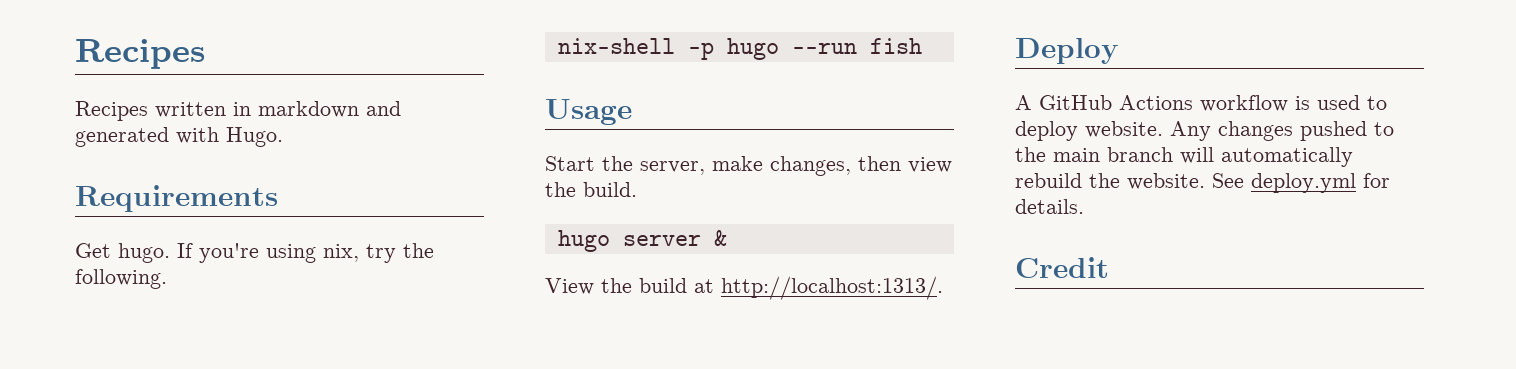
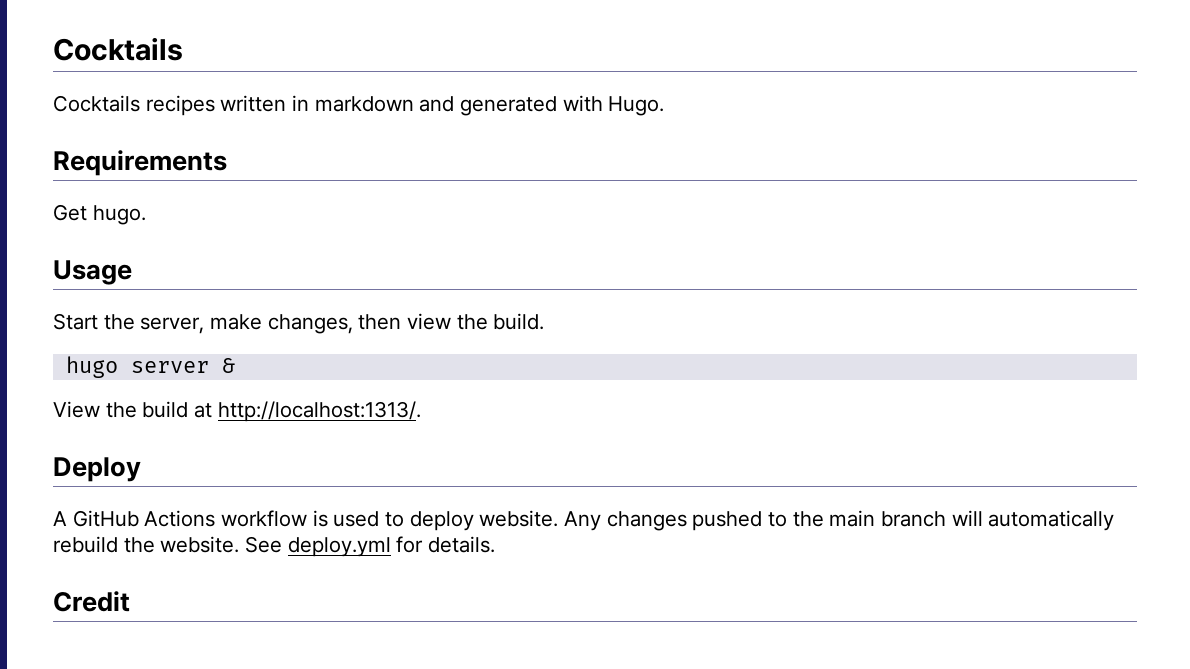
[75,39,205,69] [75,101,148,121] Recipes // Recipes -> [53,37,183,61] [53,95,215,116] Cocktails // Cocktails recipes
[177,243,434,263] [75,269,167,289] [557,38,922,60] If you're using nix, try the following. // nix-shell -p hugo --run fish -> (146, 215) none

